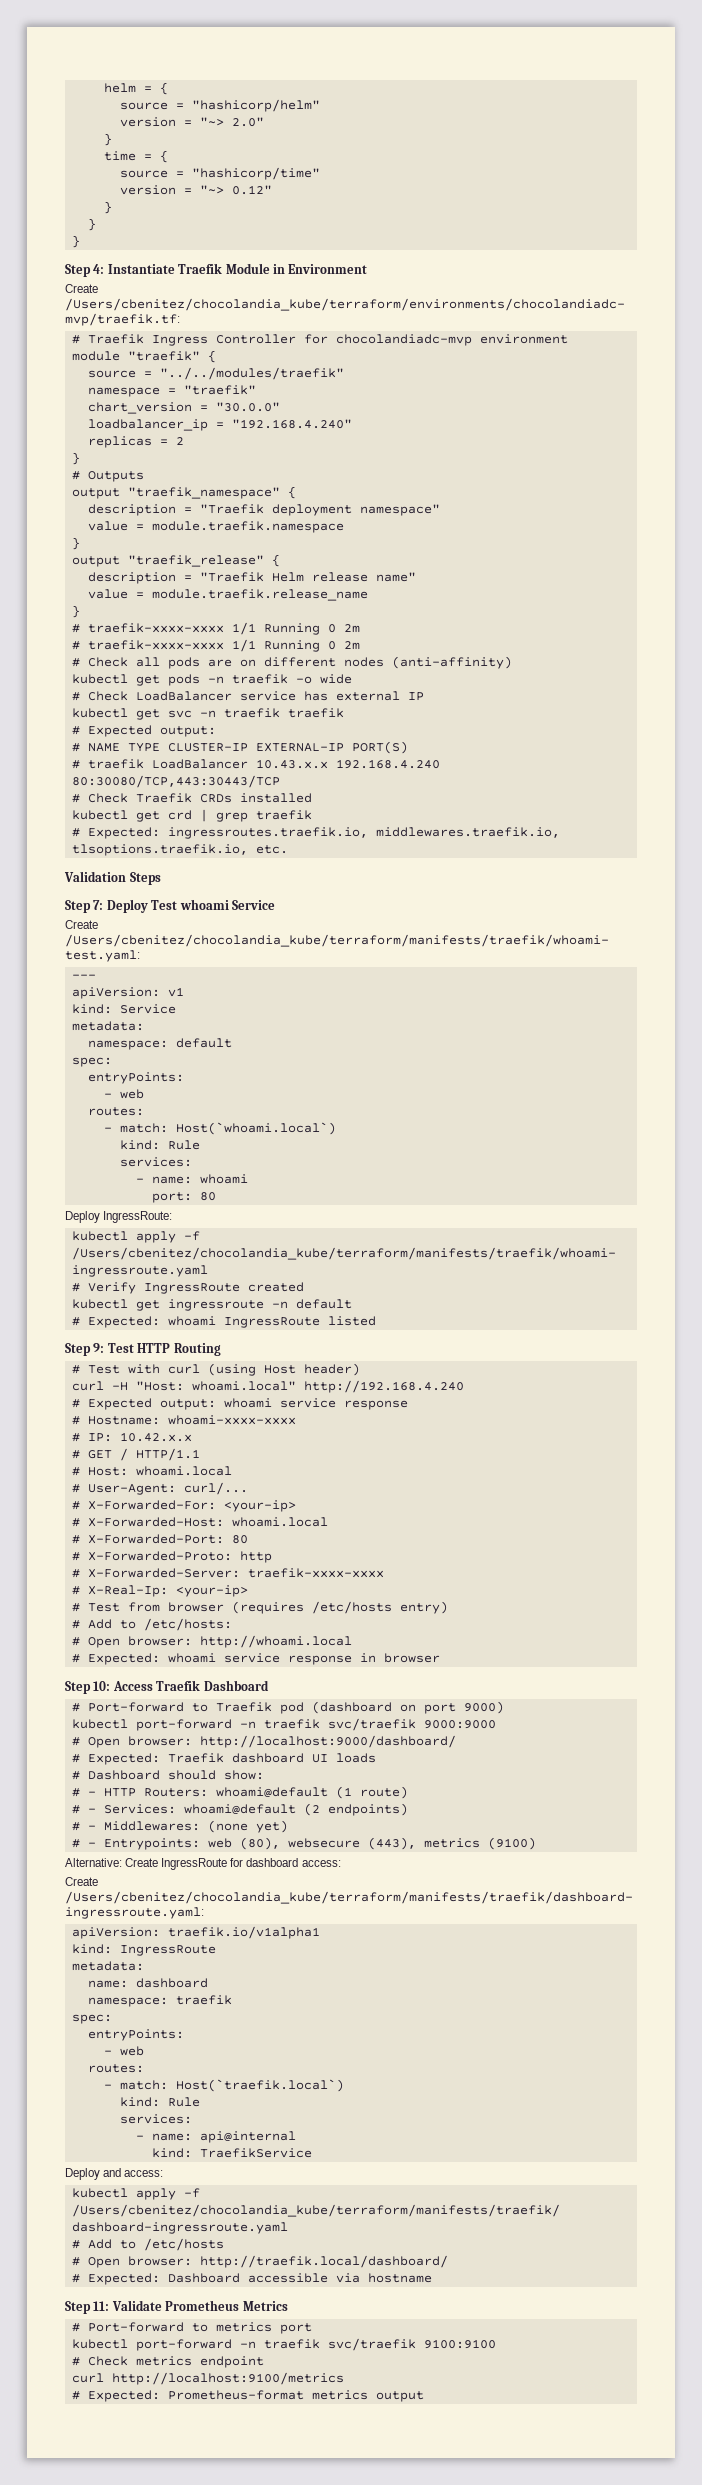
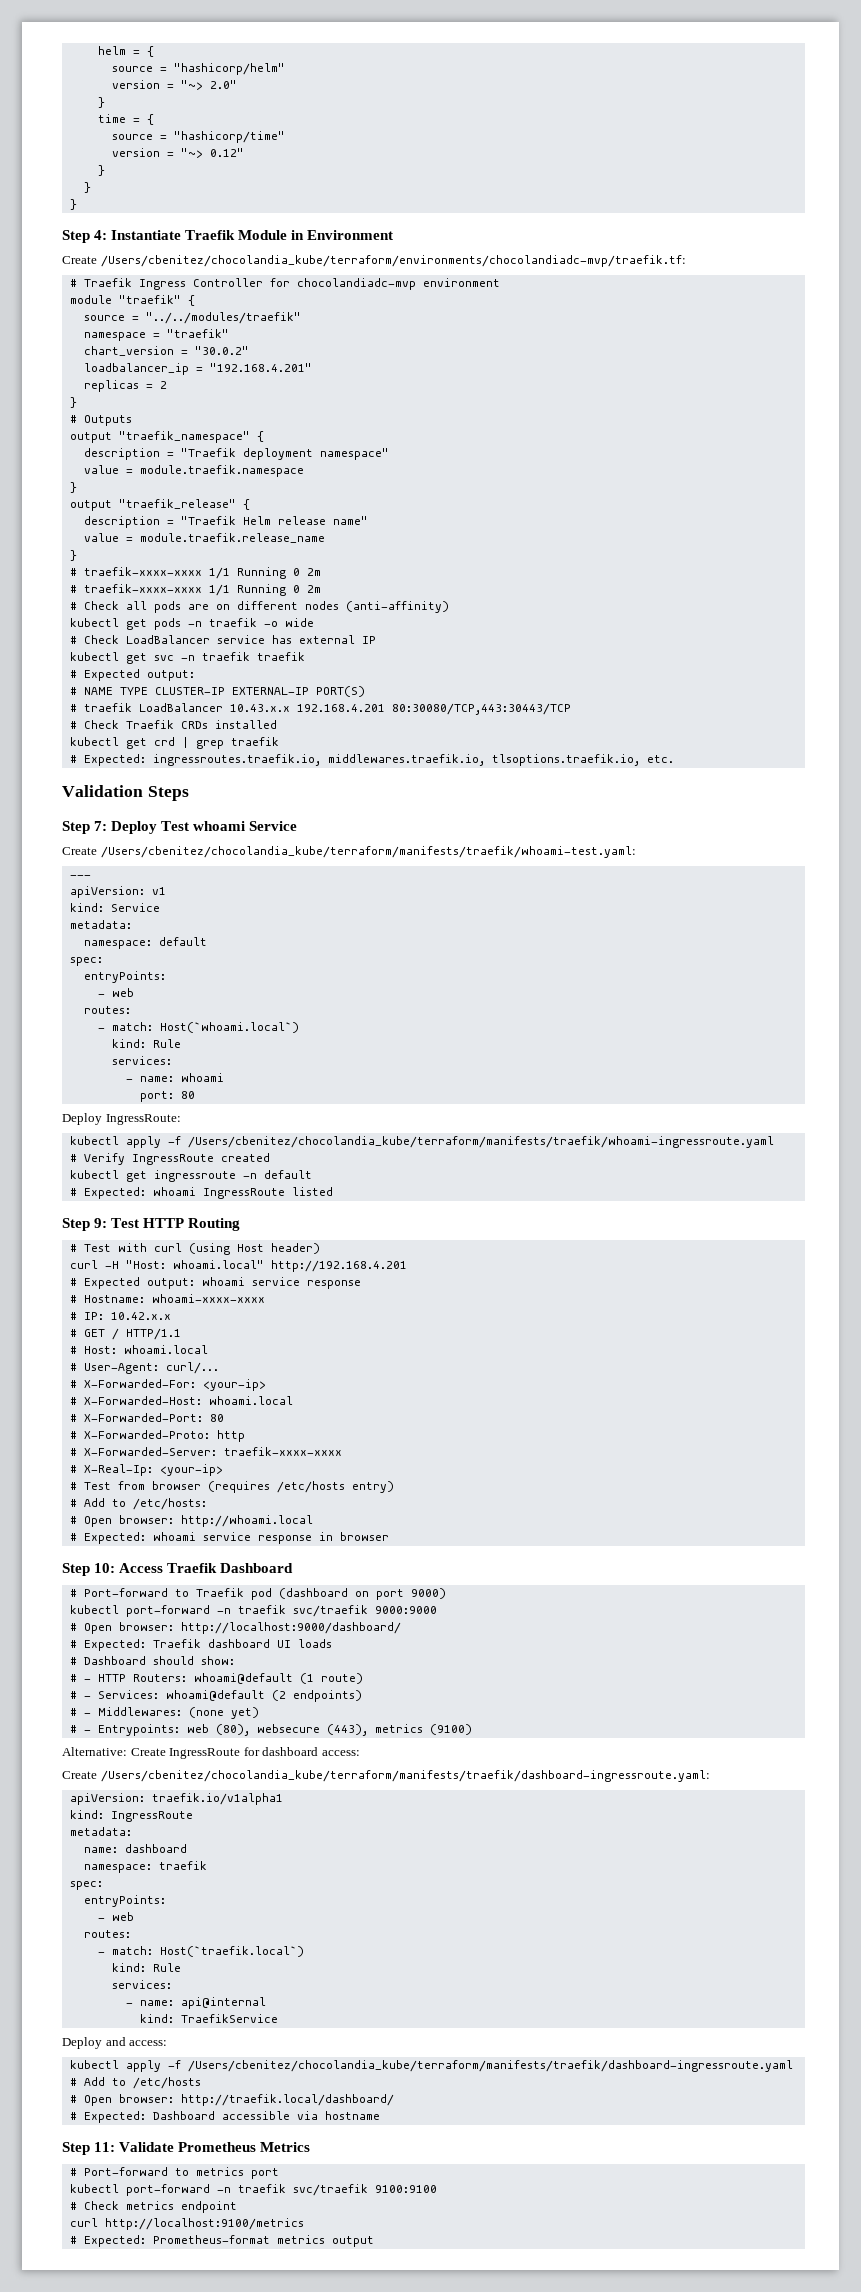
[215,402,280,412] "30.0.0" -> [194,346,249,355] "30.0.2"
[231,419,352,429] "192.168.4.240" -> [209,363,312,372] "192.168.4.201"
[335,759,440,769] 192.168.4.240 -> [296,704,385,712] 192.168.4.201
[303,1380,464,1393] http://192.168.4.240 -> [270,1260,407,1272] http://192.168.4.201

